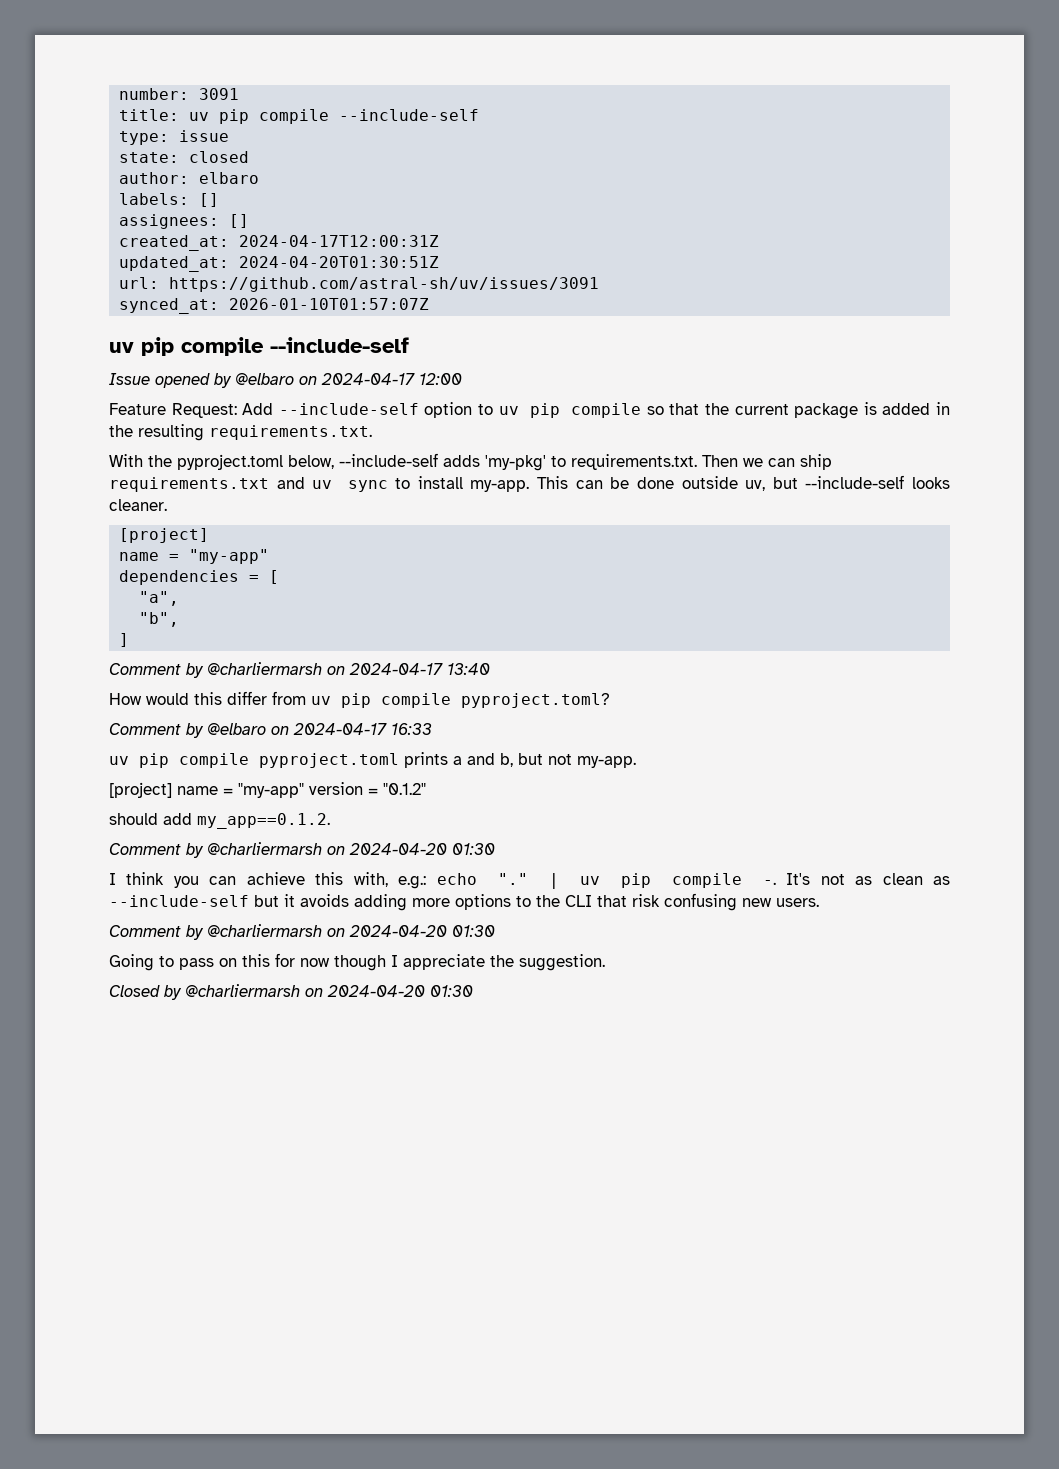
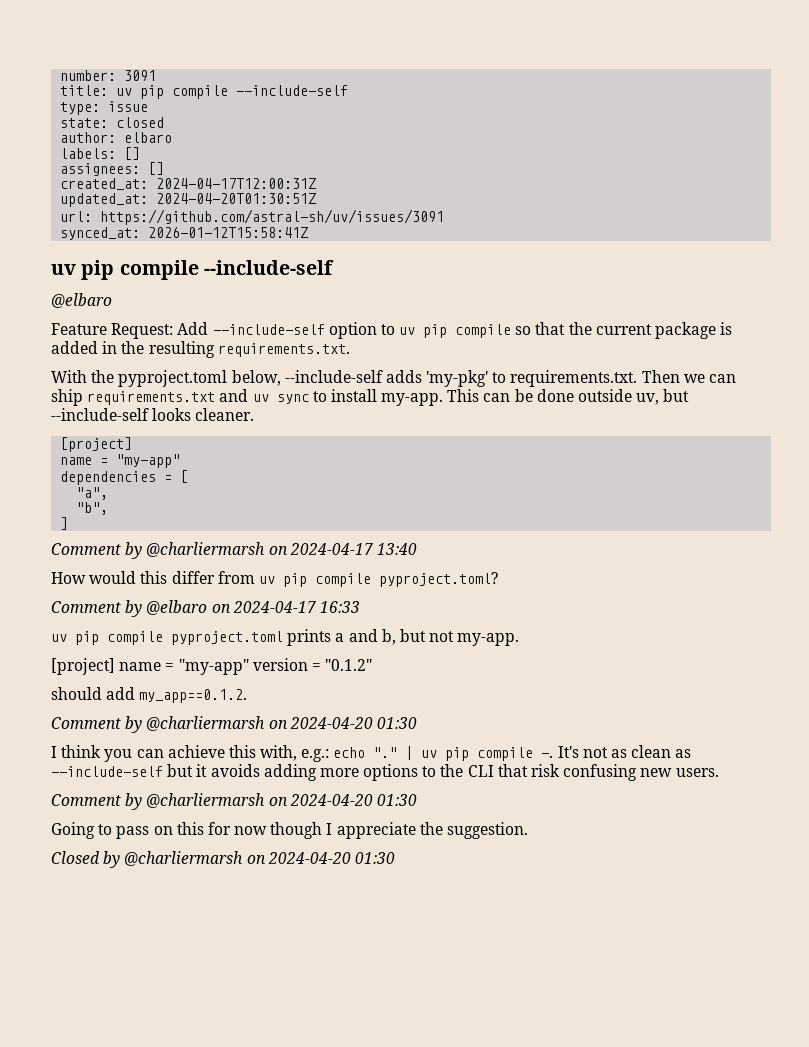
[229,298,430,310] [109,337,409,356] [109,373,462,388] 2026-01-10T01:57:07Z // uv pip compile --include-self // Issue opened by @elbaro on 2024-04-17 12:00 -> [148,227,310,238] [51,260,334,280] [51,293,112,308] 2026-01-12T15:58:41Z // uv pip compile --include-self // @elbaro

